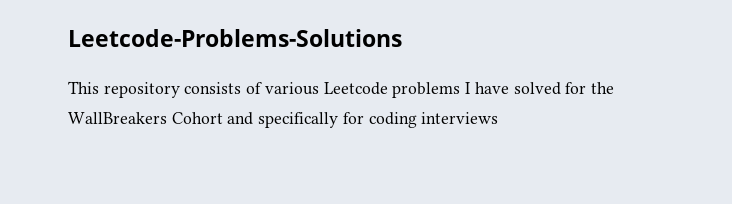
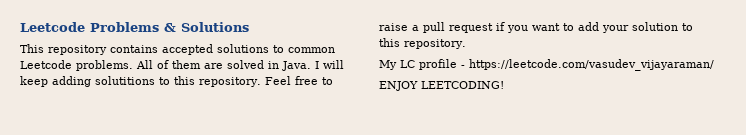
[68,29,402,47] [68,81,614,98] [68,112,499,128] Leetcode-Problems-Solutions // This repository consists of various Leetcode problems I have solved for the WallBreakers Cohort and specifically for coding interviews -> [20,22,249,32] [20,44,335,55] [20,60,344,71] [20,76,333,87] [379,22,693,33] [379,38,466,49] [379,59,714,71] [379,81,504,91] Leetcode Problems & Solutions // This repository contains accepted solutions to common Leetcode problems. All of them are solved in Java. I will keep adding solutitions to this repository. Feel free to raise a pull request if you want to add your solution to this repository. // My LC profile - https://leetcode.com/vasudev_vijayaraman/ // ENJOY LEETCODING!

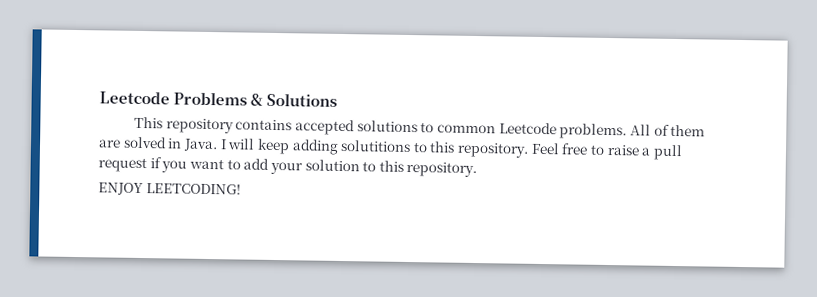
[379,59,714,71] // My LC profile - https://leetcode.com/vasudev_vijayaraman/ -> (478, 169) none

